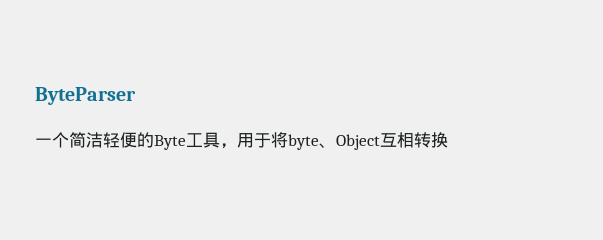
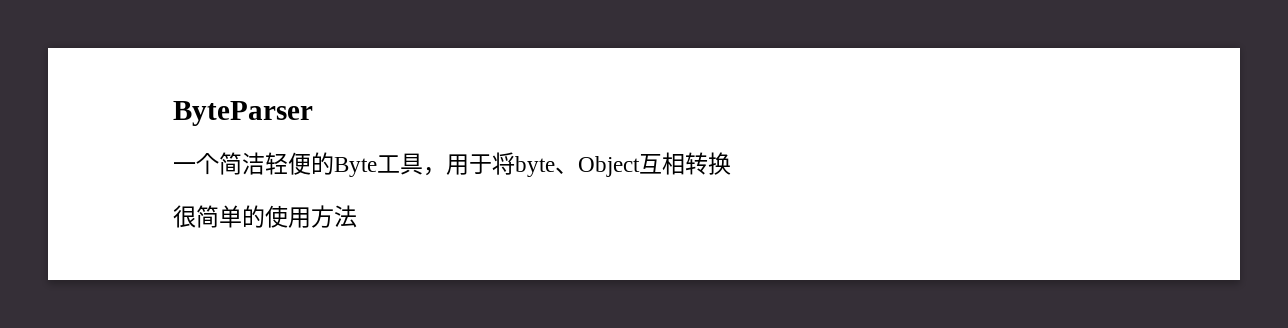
(448, 140) none -> [173,205,357,228] // 很简单的使用方法

